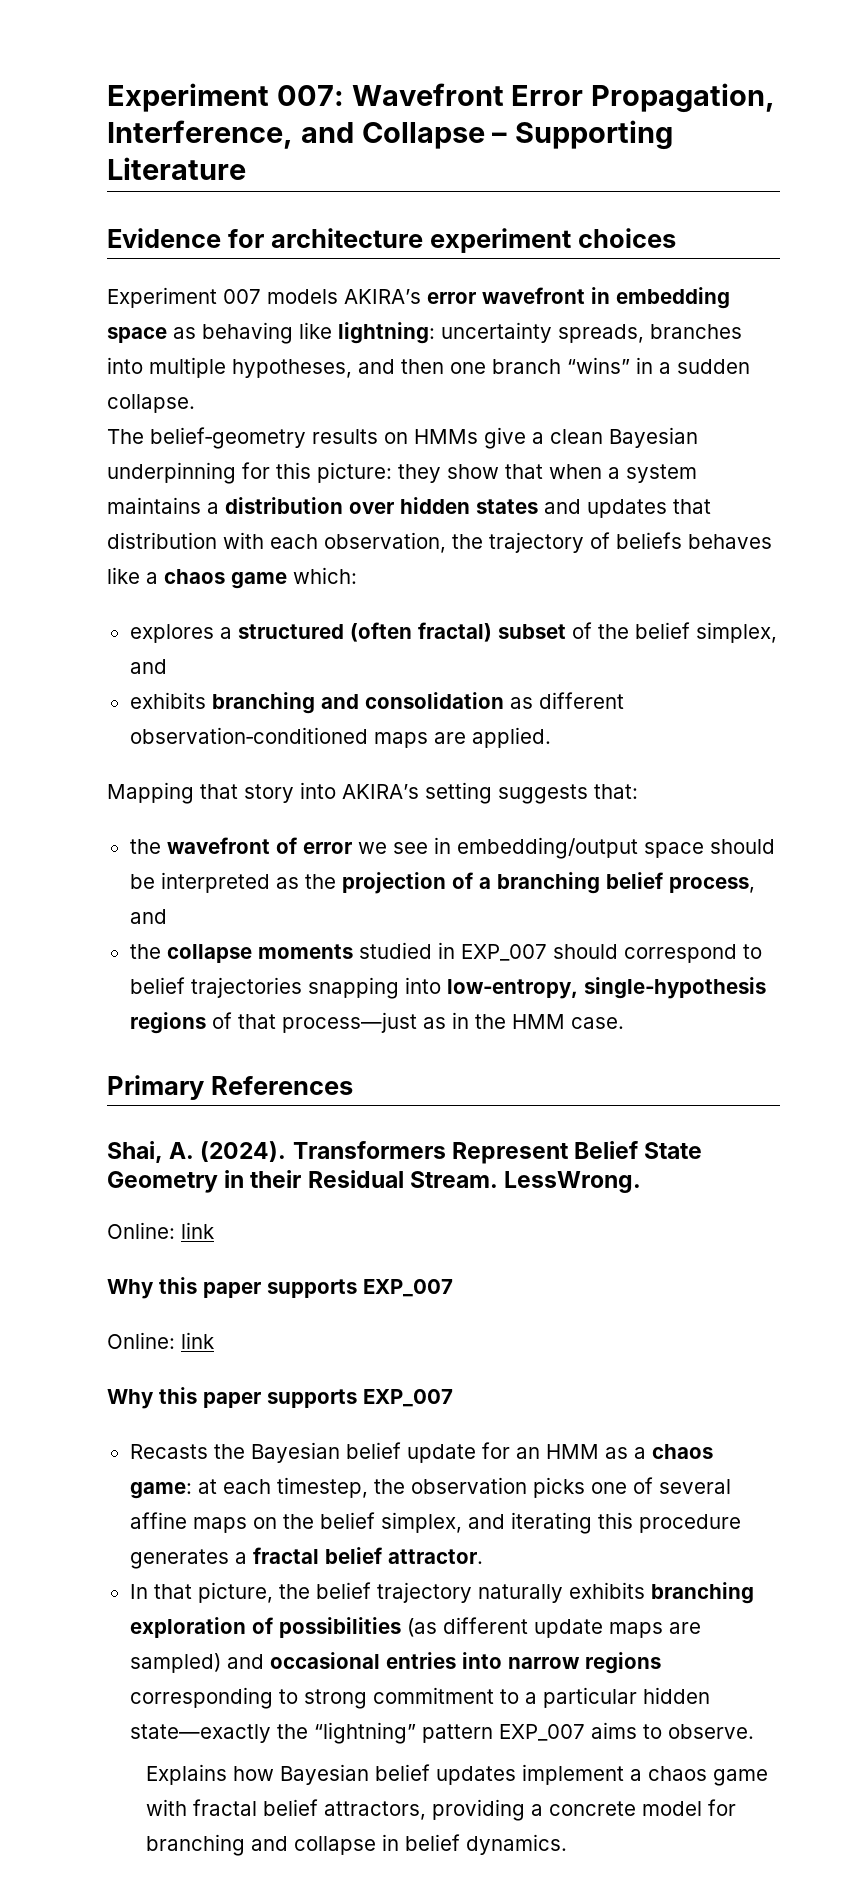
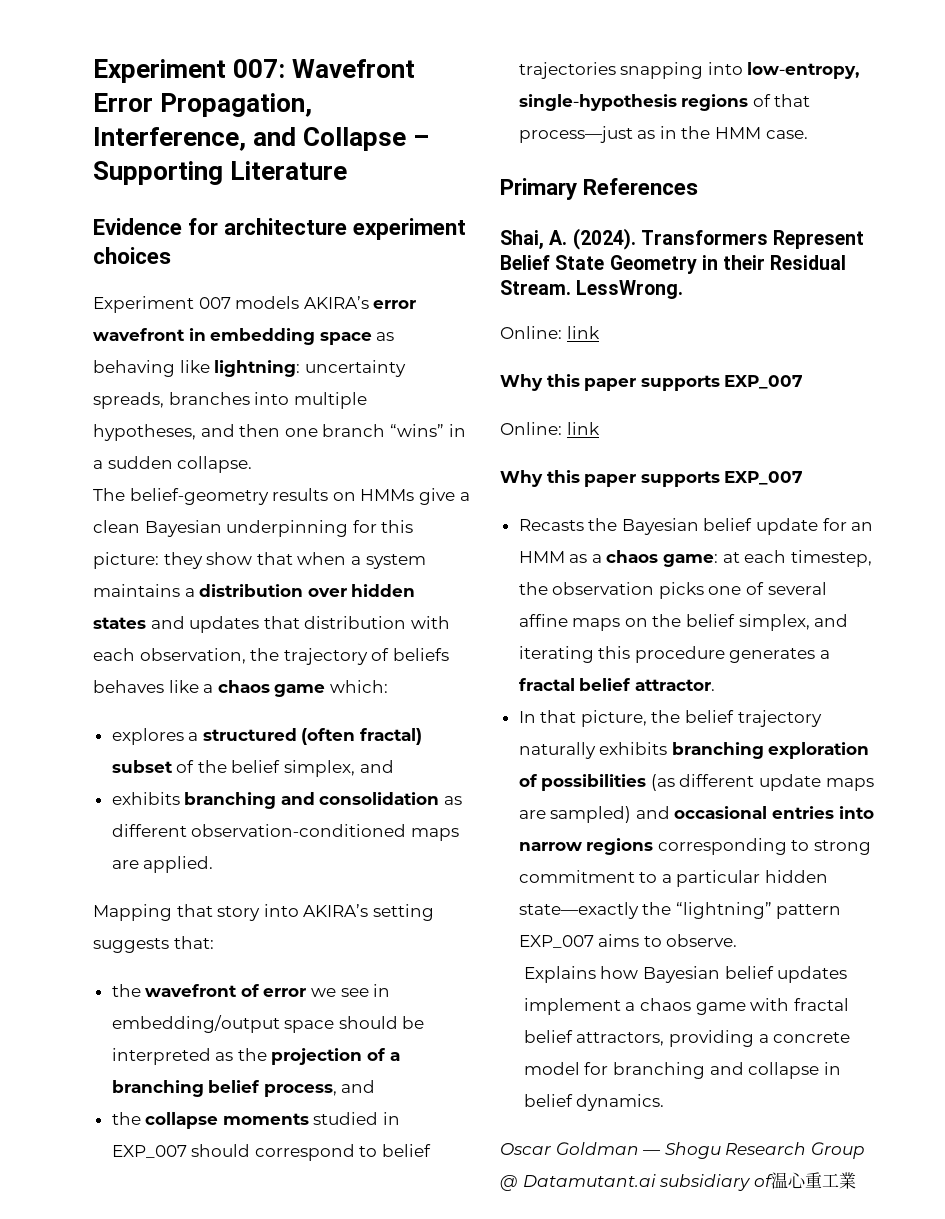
(568, 1844) none -> [500,1142,865,1159] [500,1172,856,1191] // Oscar Goldman — Shogu Research Group @ Datamutant.ai subsidiary of温心重工業

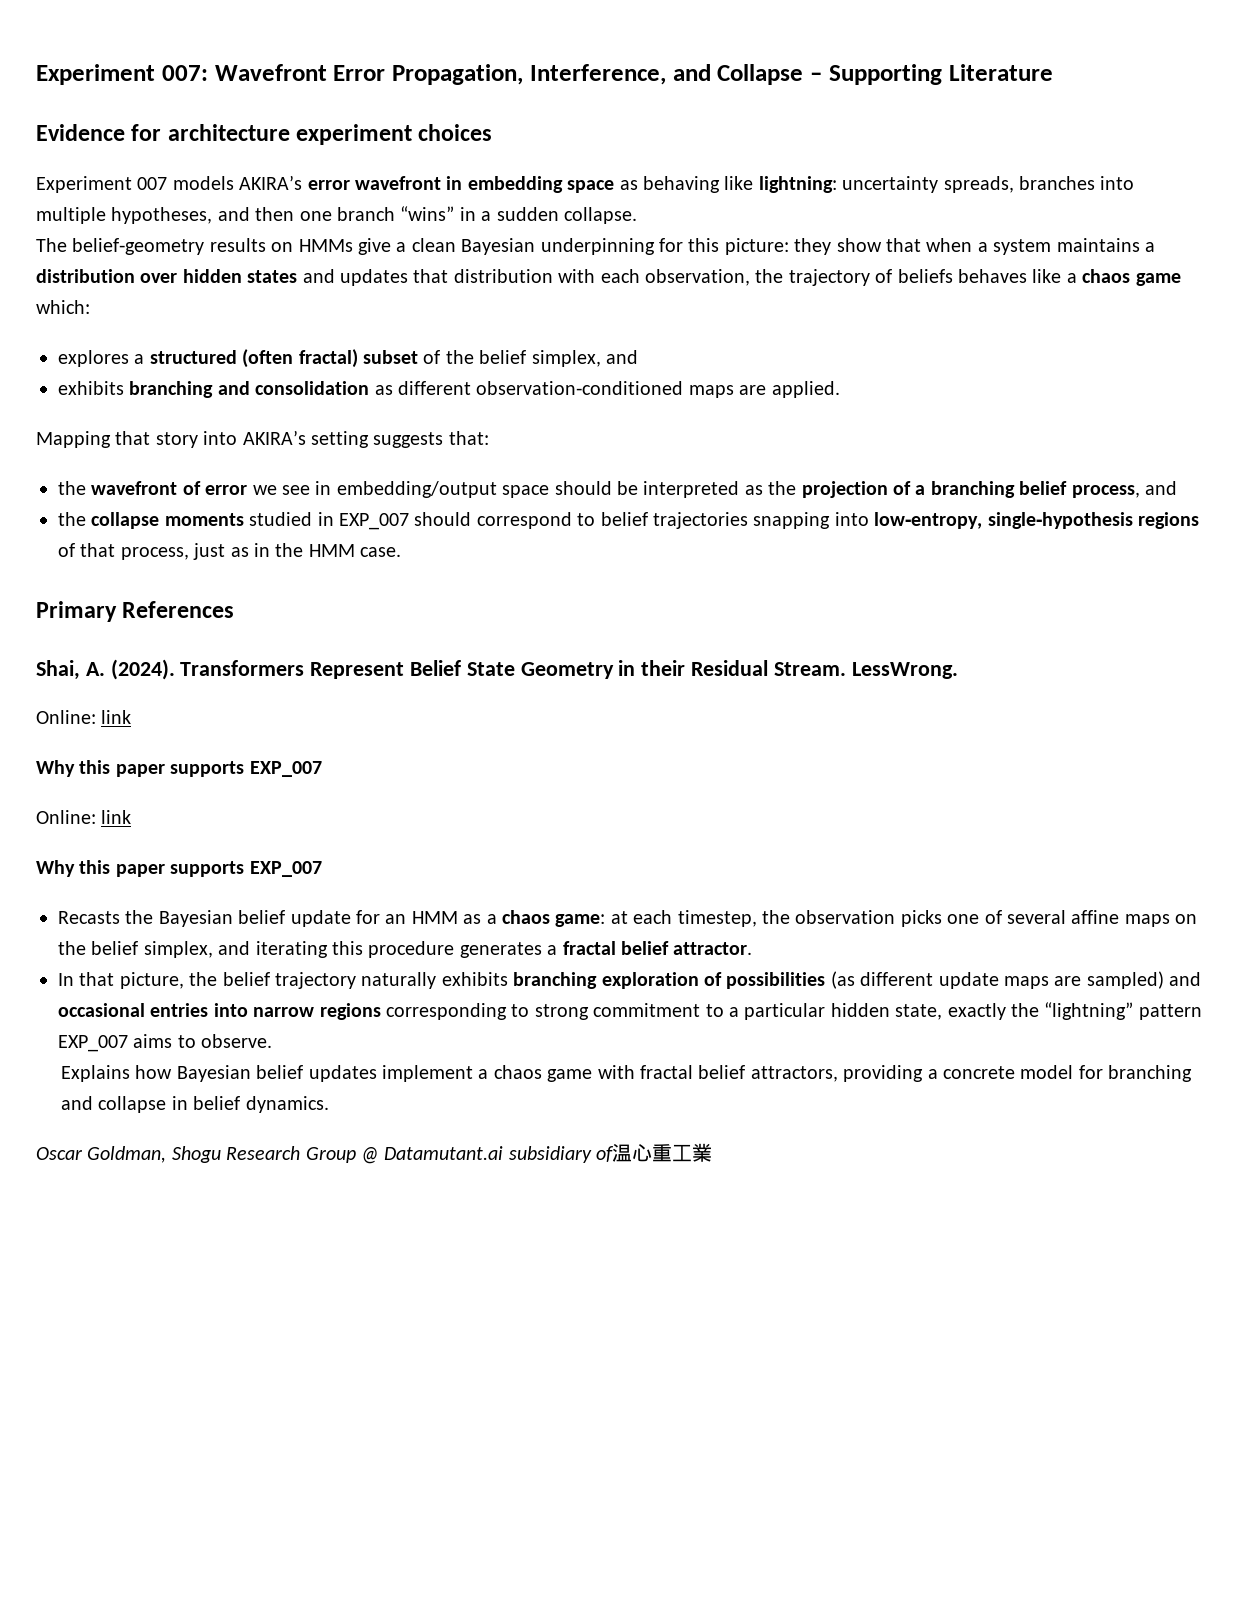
[518,126,633,143] process—just -> [120,543,226,560] process, just
[518,902,639,919] state—exactly -> [895,1003,1006,1020] state, exactly
[555,1142,662,1155] Goldman — -> [87,1146,167,1163] Goldman,

